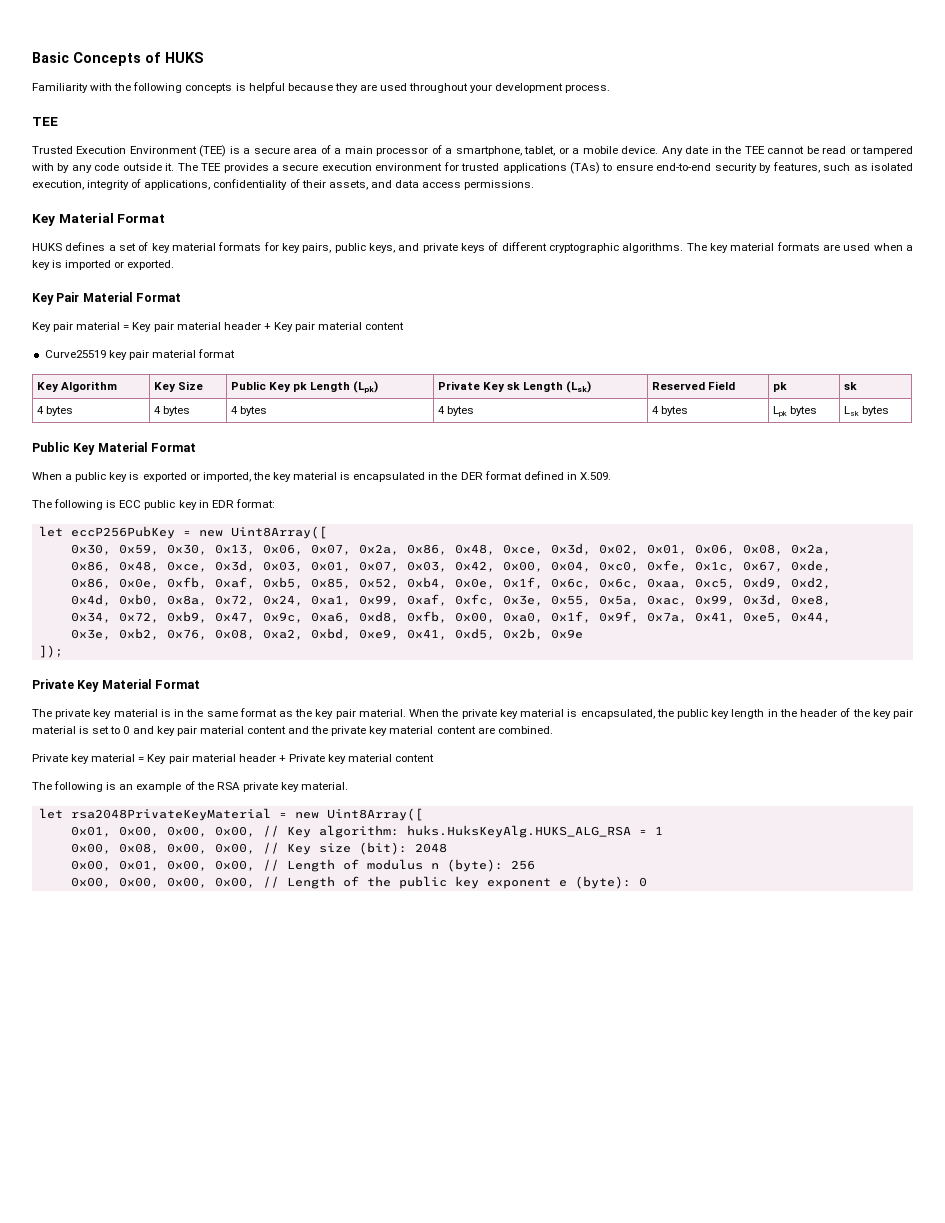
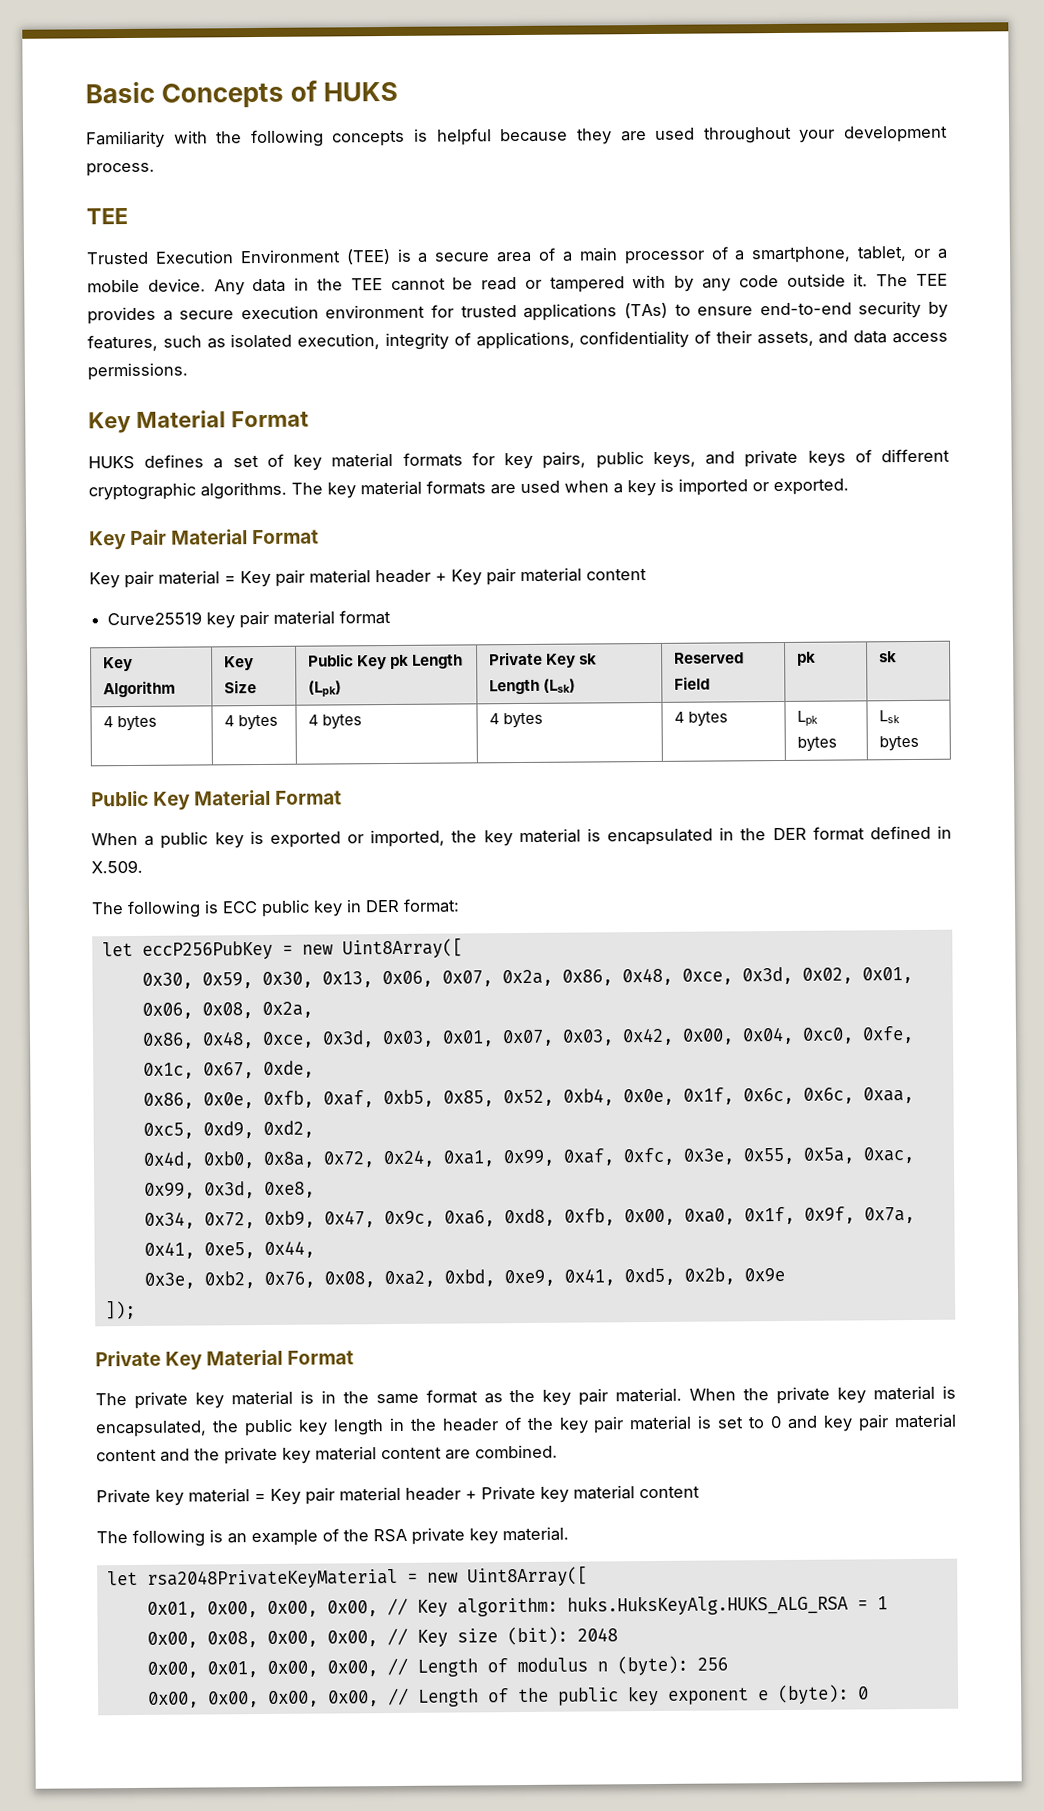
[685,146,709,154] date -> [252,278,287,293] data
[211,500,234,508] EDR -> [365,899,400,913] DER

